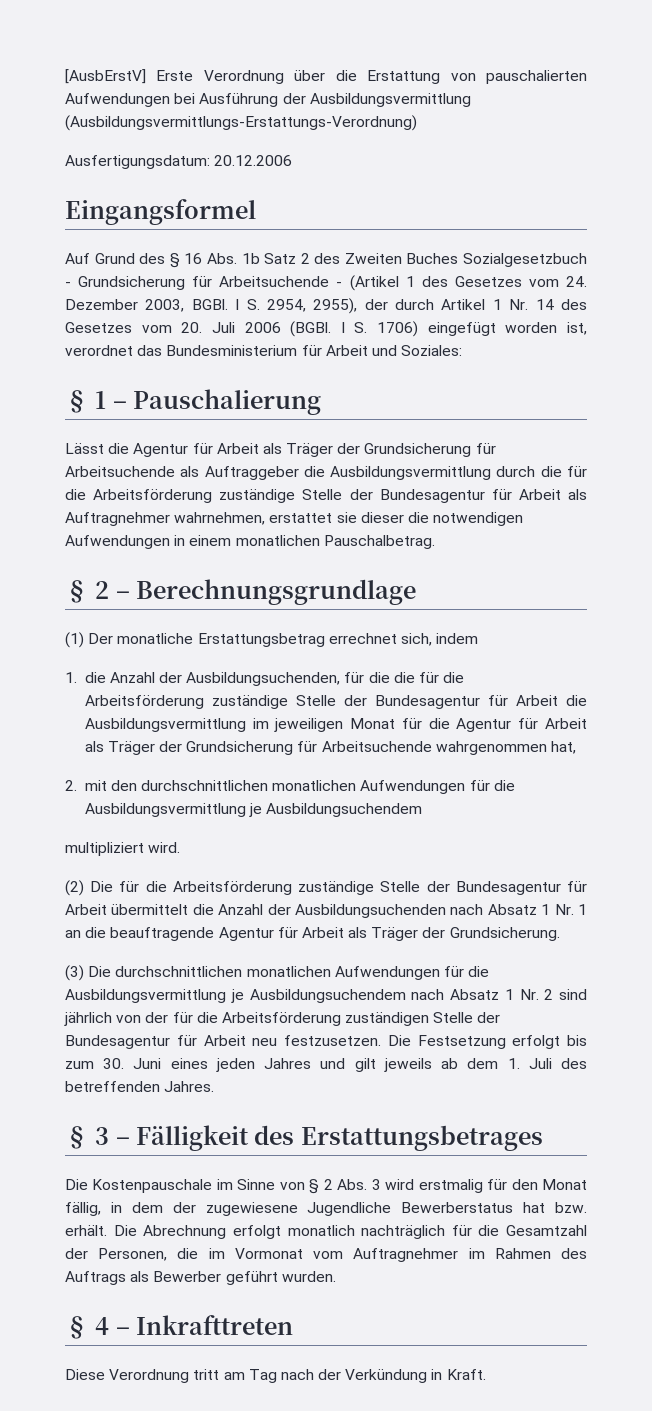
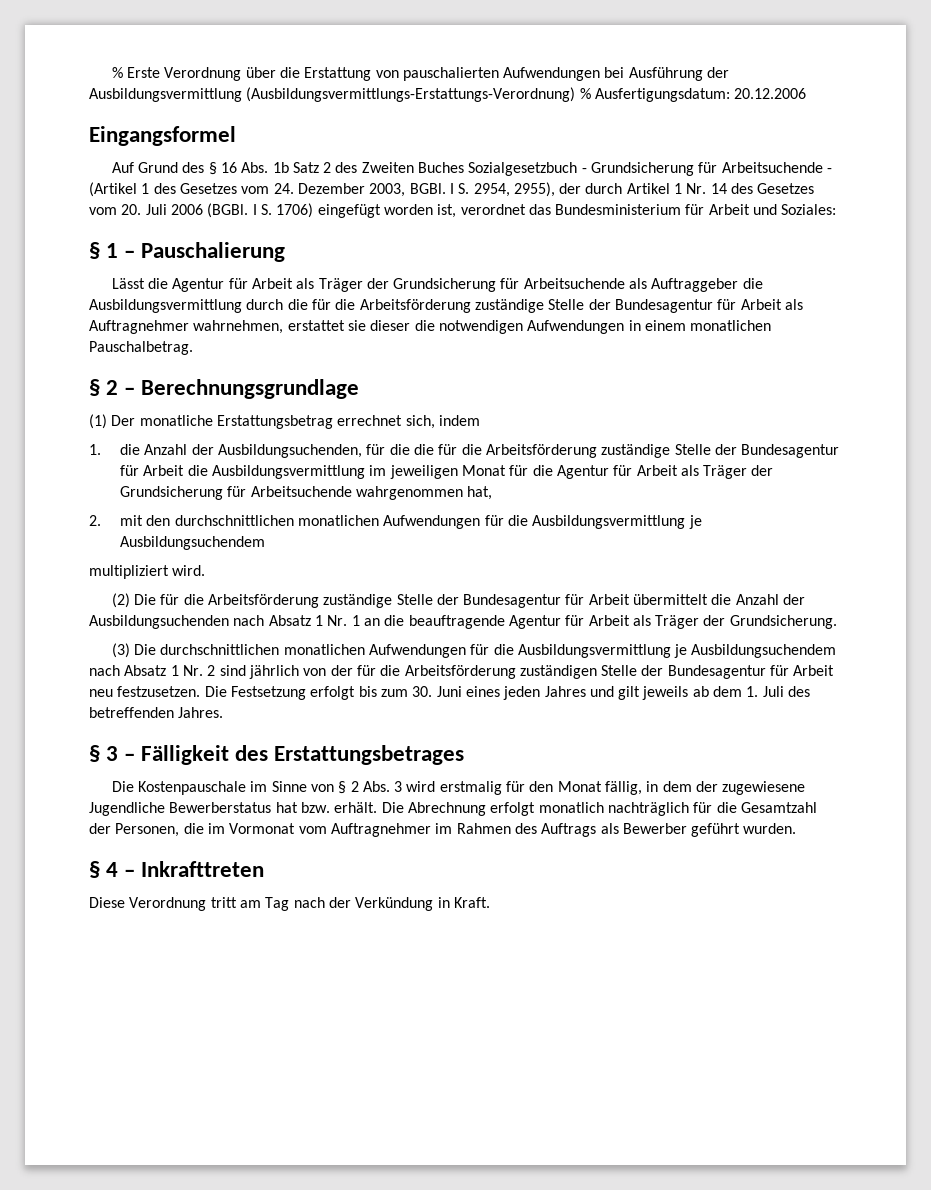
[65,69,146,84] [AusbErstV] -> [111,67,123,78] %
(417, 123) // -> [579,88,591,99] %

